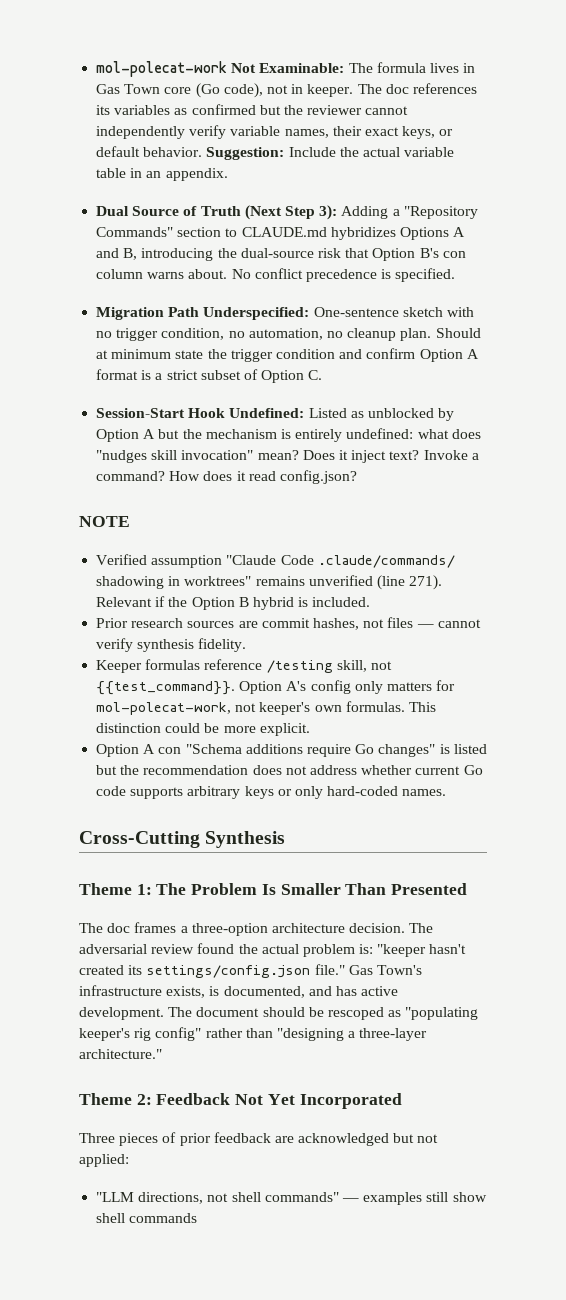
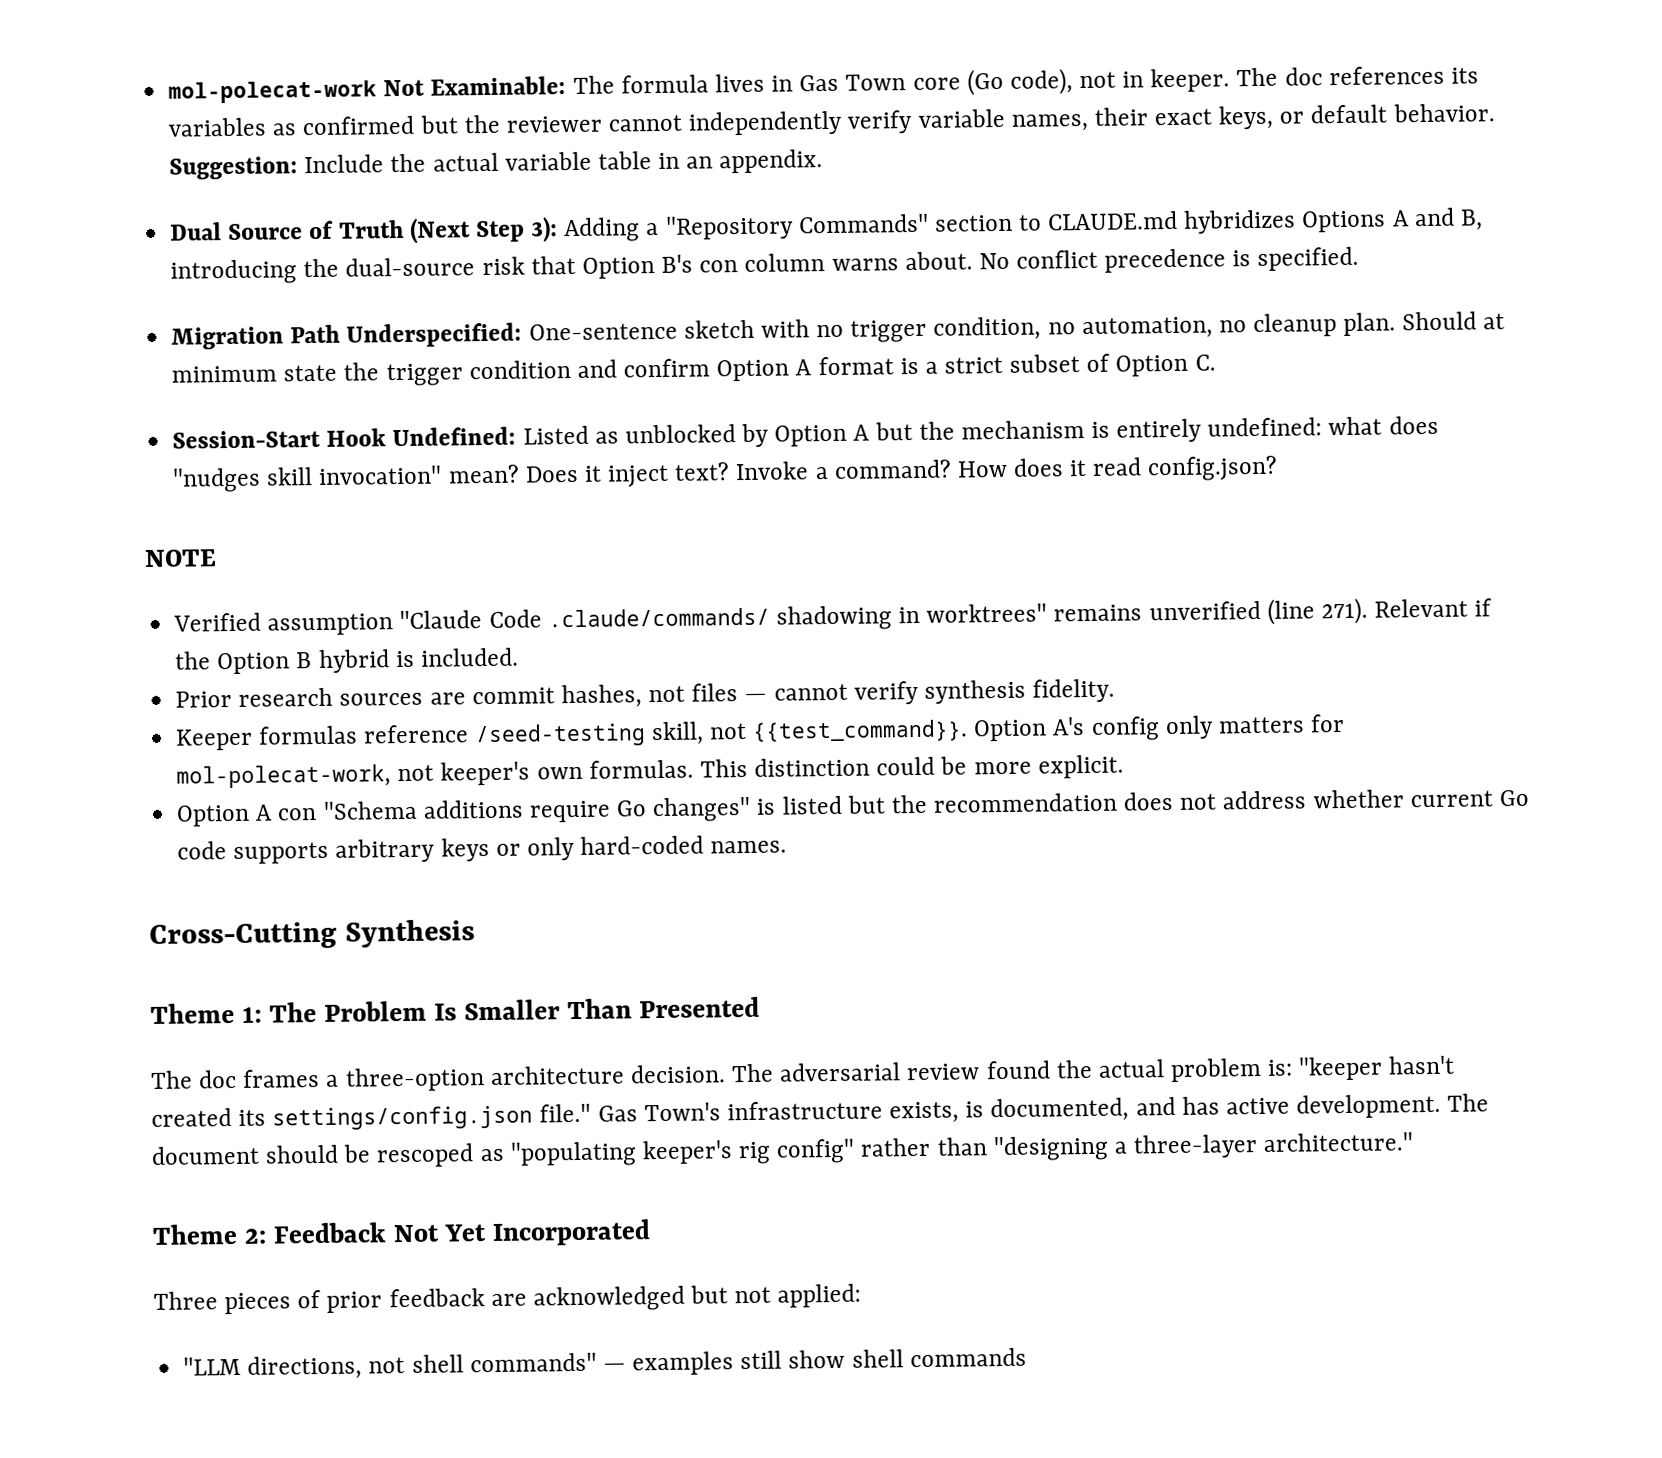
[266,660,333,673] /testing -> [474,723,646,748] /seed-testing

